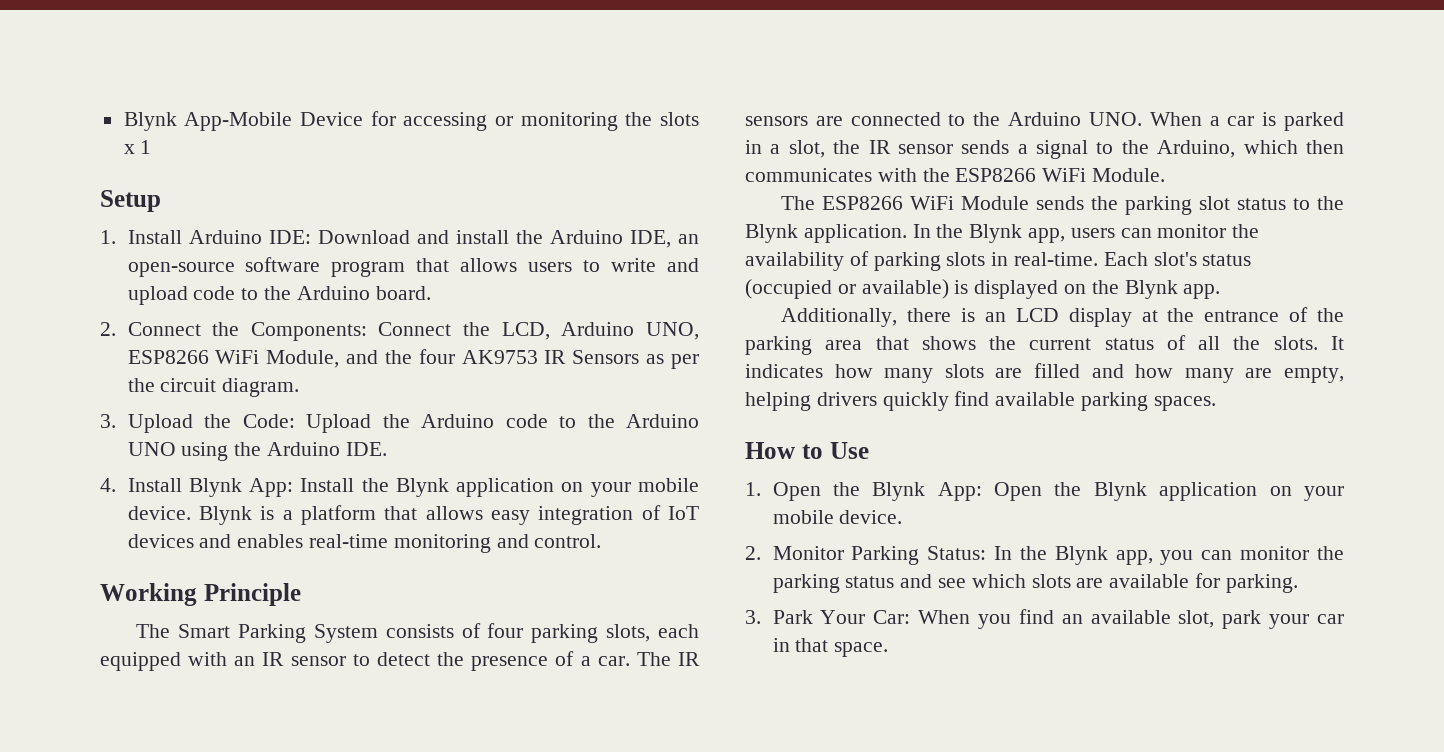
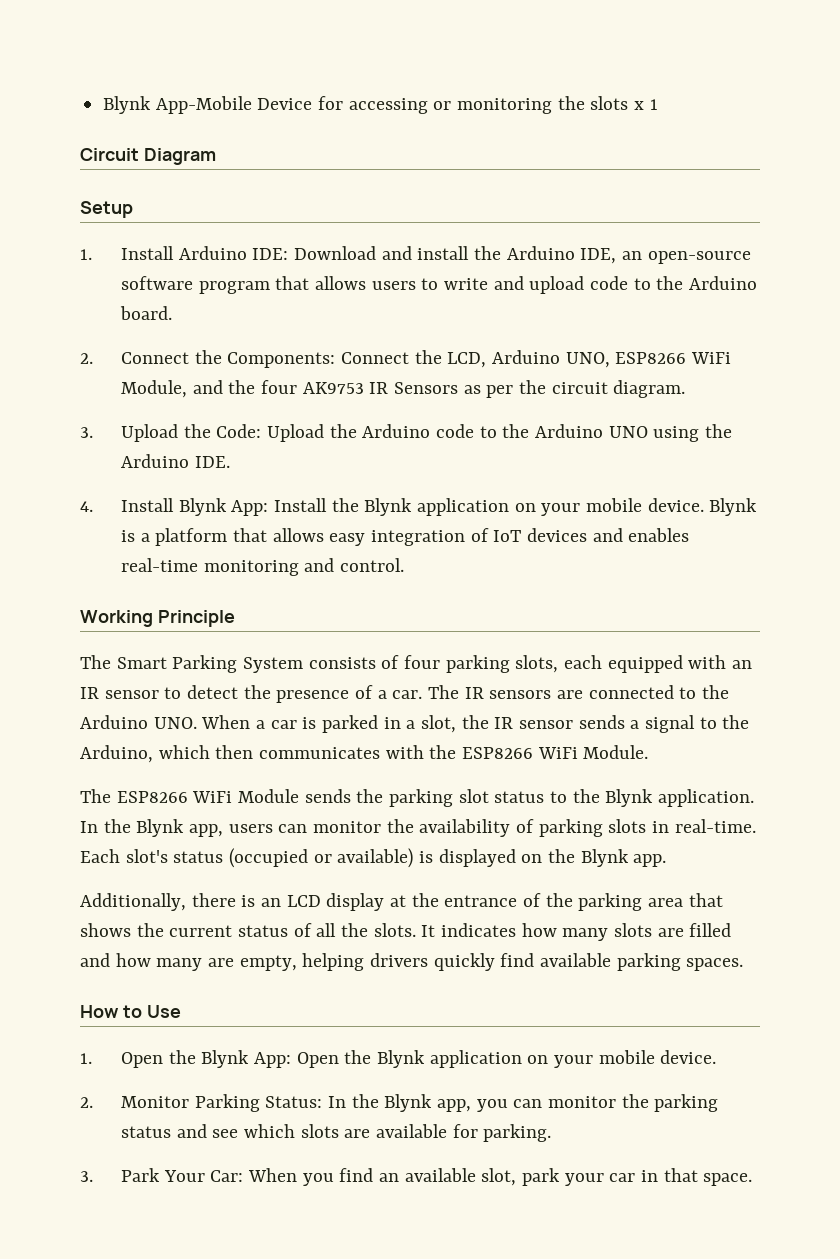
(152, 147) none -> [80,148,216,165] // Circuit Diagram

